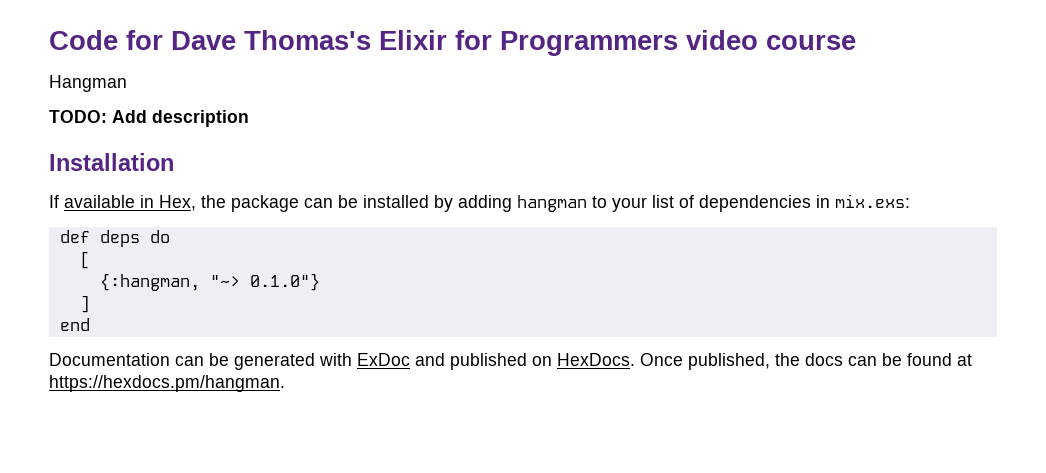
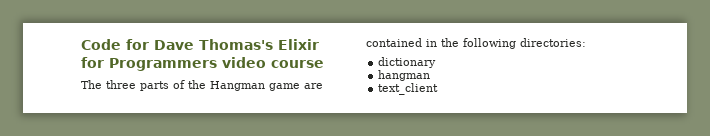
[49,75,127,92] [49,110,249,127] [49,153,174,171] [49,194,910,212] [59,230,170,247] [79,251,90,269] [99,273,320,291] [79,295,90,313] [59,318,90,331] [49,353,972,370] [49,375,285,392] Hangman // TODO: Add description // Installation // If available in Hex, the package can be installed by adding hangman to your list of dependencies in mix.exs: // def deps do // [ // {:hangman, "~> 0.1.0"} // ] // end // Documentation can be generated with ExDoc and published on HexDocs. Once published, the docs can be found at https://hexdocs.pm/hangman. -> [81,80,323,91] [366,38,586,49] [378,57,437,68] [378,70,431,81] [378,83,439,95] The three parts of the Hangman game are contained in the following directories: // dictionary // hangman // text_client

